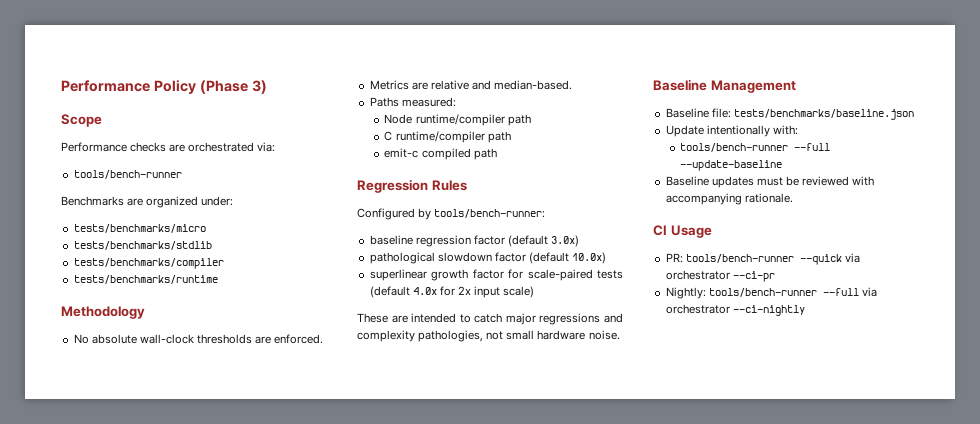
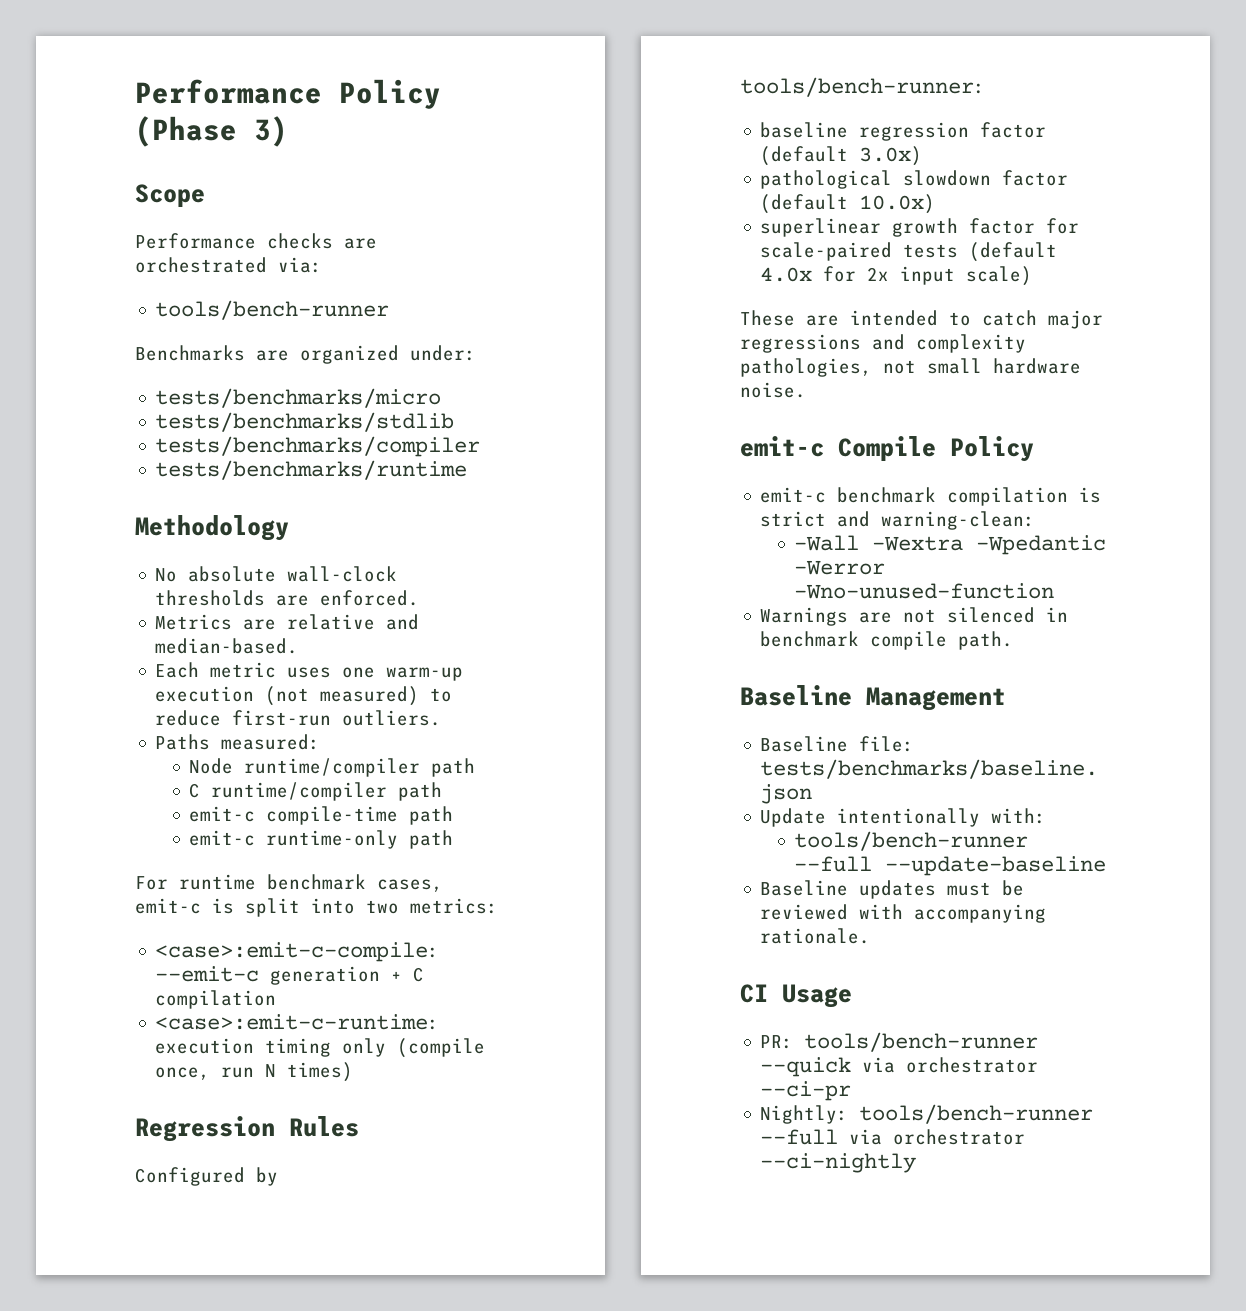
(573, 85) none -> [155,662,464,681] [155,686,453,706] [155,710,442,726] // Each metric uses one warm-up execution (not measured) to reduce first-run outliers.
[421,148,497,160] compiled path -> [266,806,454,825] [189,830,454,849] [135,874,443,892] [135,898,498,917] [155,942,440,962] [155,966,425,985] [155,990,277,1009] [155,1014,440,1030] [155,1038,486,1058] [155,1062,354,1082] compile-time path // emit-c runtime-only path // For runtime benchmark cases, emit-c is split into two metrics: // <case>:emit-c-compile: --emit-c generation + C compilation // <case>:emit-c-runtime: execution timing only (compile once, run N times)
(620, 335) none -> [740,436,1034,462] [760,487,1102,506] [760,511,1036,530] [794,535,1107,555] [794,560,886,575] [794,583,1055,599] [760,607,1069,626] [760,631,1014,650] // emit-c Compile Policy // emit-c benchmark compilation is strict and warning-clean: // -Wall -Wextra -Wpedantic -Werror -Wno-unused-function // Warnings are not silenced in benchmark compile path.

